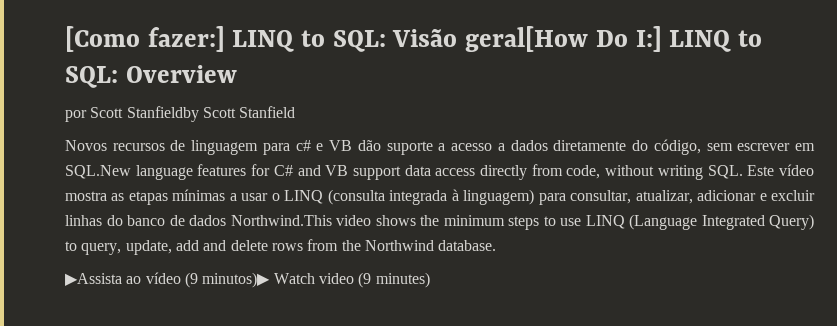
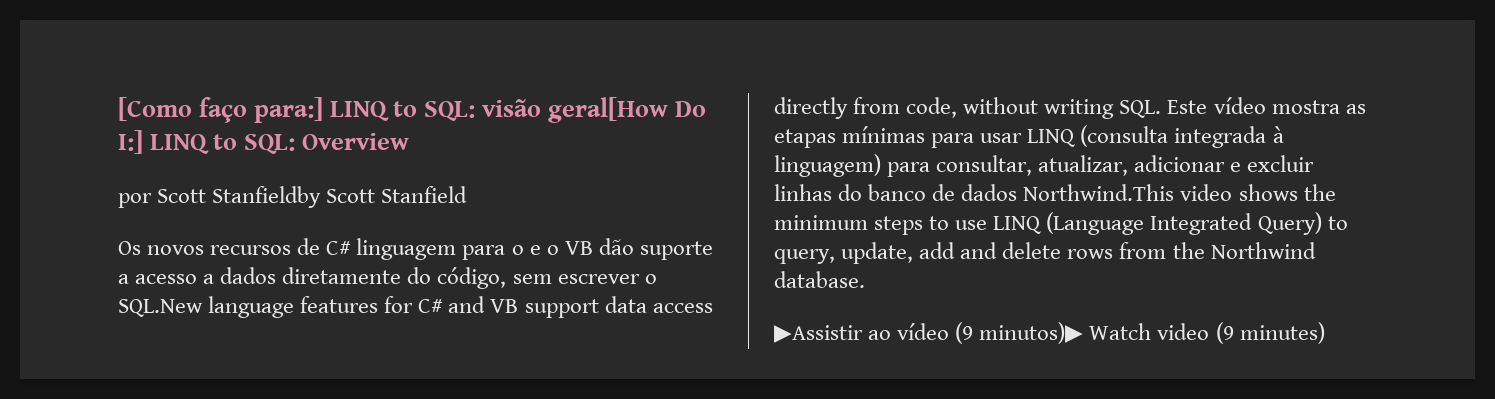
[147,26,458,52] fazer:] LINQ to SQL: Visão -> [199,97,542,123] faço para:] LINQ to SQL: visão
[65,140,107,151] Novos -> [118,241,205,255] Os novos
(186, 145) none -> [326,241,352,255] C#
[295,140,324,151] c# e -> [511,245,559,255] o e o
[795,143,815,151] em -> [644,274,657,284] o
[229,193,280,201] a usar o -> [931,133,1023,148] para usar
[65,273,122,286] ▶Assista -> [774,325,863,343] ▶Assistir

